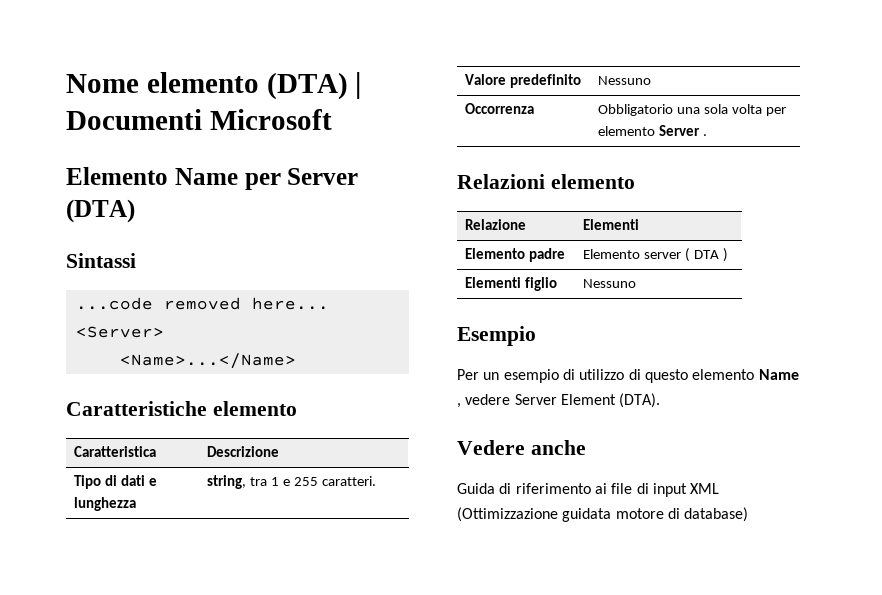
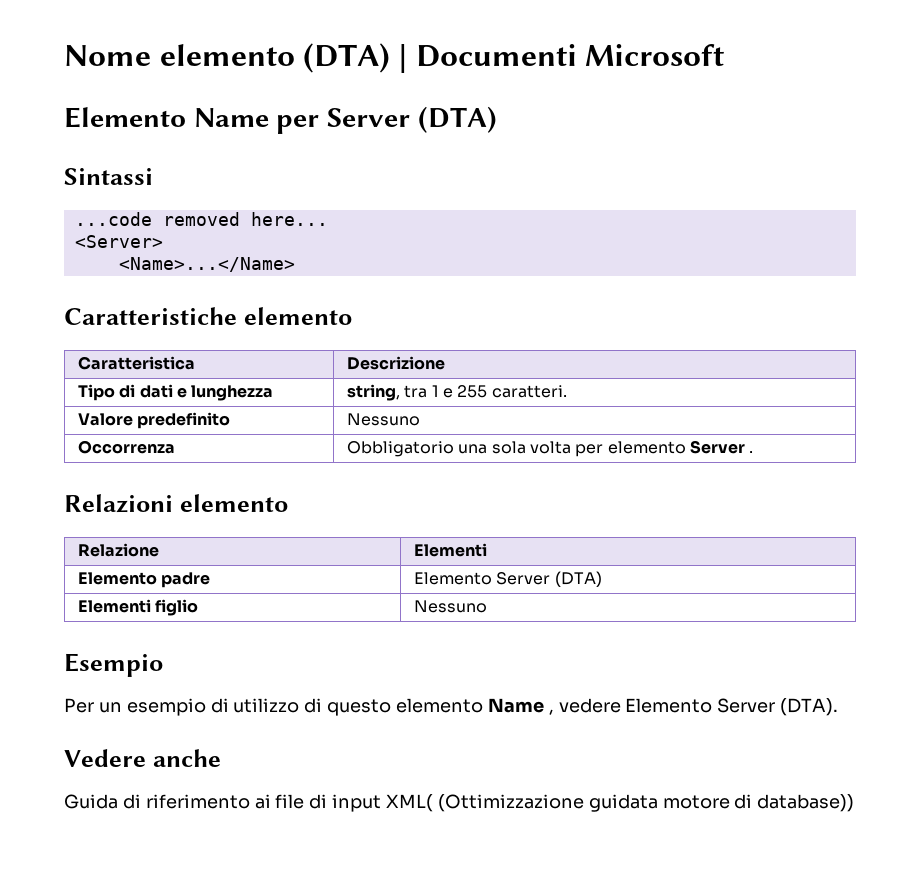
[643,248,728,262] server ( DTA ) -> [496,571,602,587] Server (DTA)
[514,394,616,405] Server Element -> [625,698,776,713] Elemento Server
[690,483,720,494] XML -> [386,794,434,812] XML(
[684,507,749,522] database) -> [757,794,855,812] database))

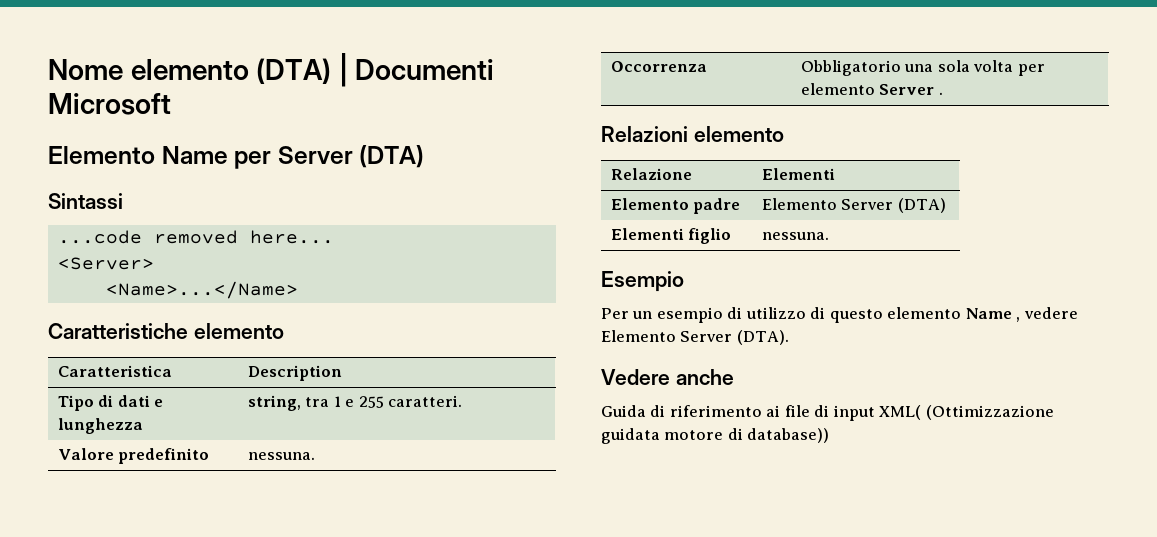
[347,356,446,370] Descrizione -> [247,365,342,381] Description
[347,413,421,426] Nessuno -> [247,452,315,460] nessuna.
[414,600,488,613] Nessuno -> [761,232,829,240] nessuna.

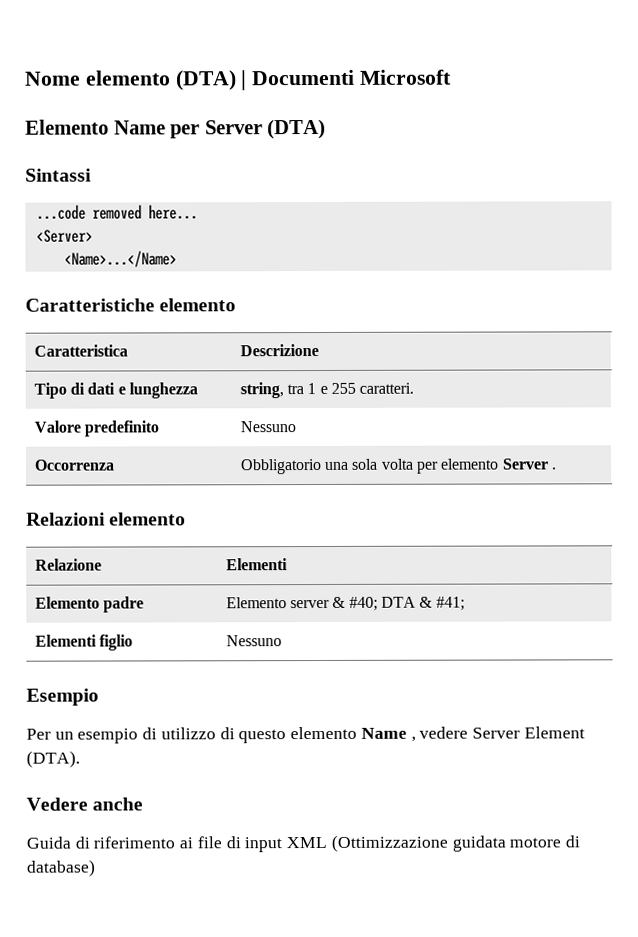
[247,365,342,381] Description -> [239,344,319,357] Descrizione
[247,452,315,460] nessuna. -> [239,421,296,433] Nessuno
[841,198,946,213] Server (DTA) -> [290,596,465,611] server & #40; DTA & #41;
[761,232,829,240] nessuna. -> [225,635,282,647] Nessuno
[601,330,733,342] Elemento Server -> [471,726,585,739] Server Element
[879,405,922,420] XML( -> [286,836,328,849] XML
[747,428,830,443] database)) -> [26,859,95,877] database)

